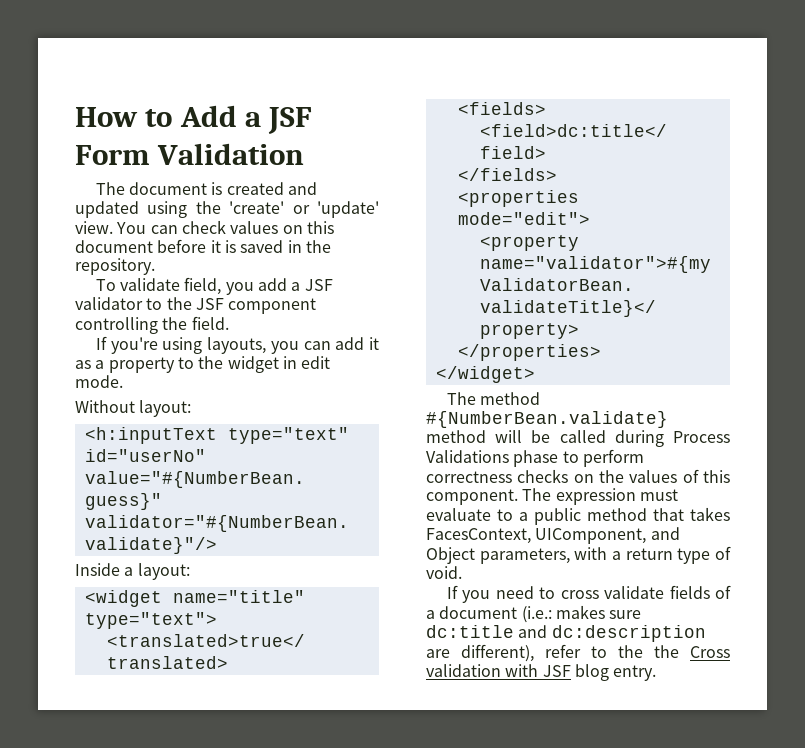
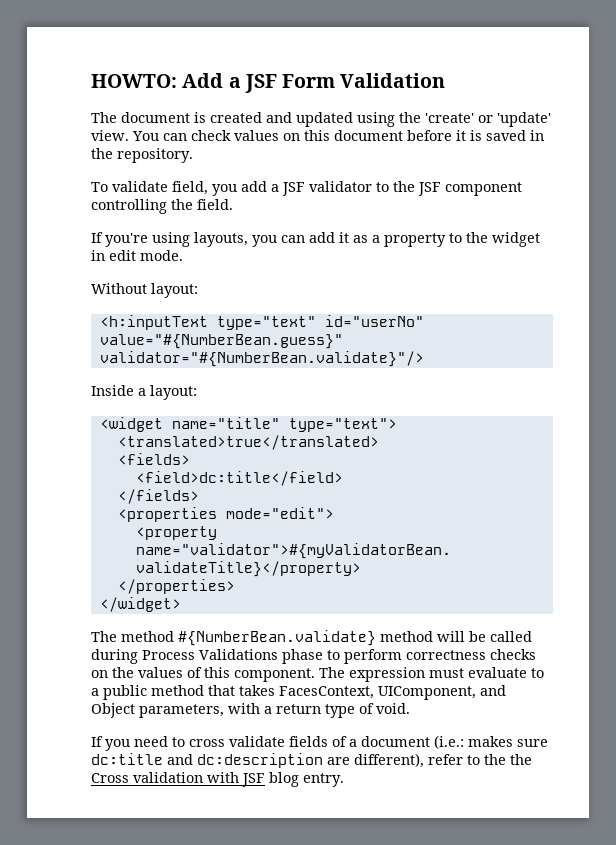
[75,107,173,127] How to -> [91,74,177,88] HOWTO:

